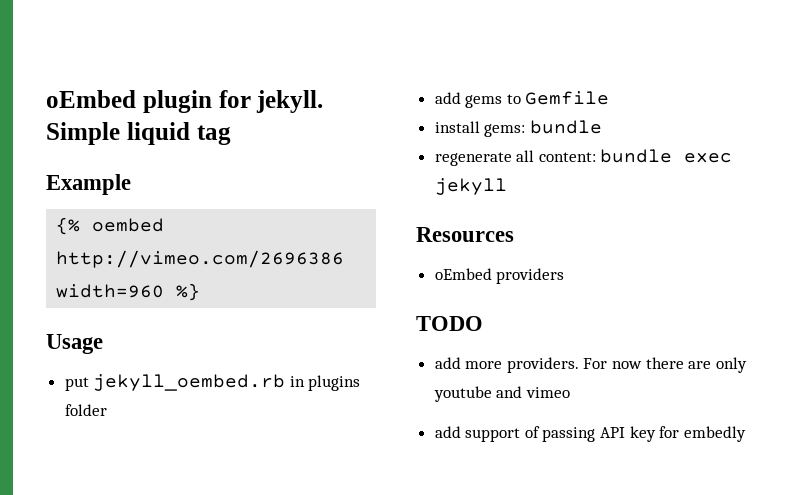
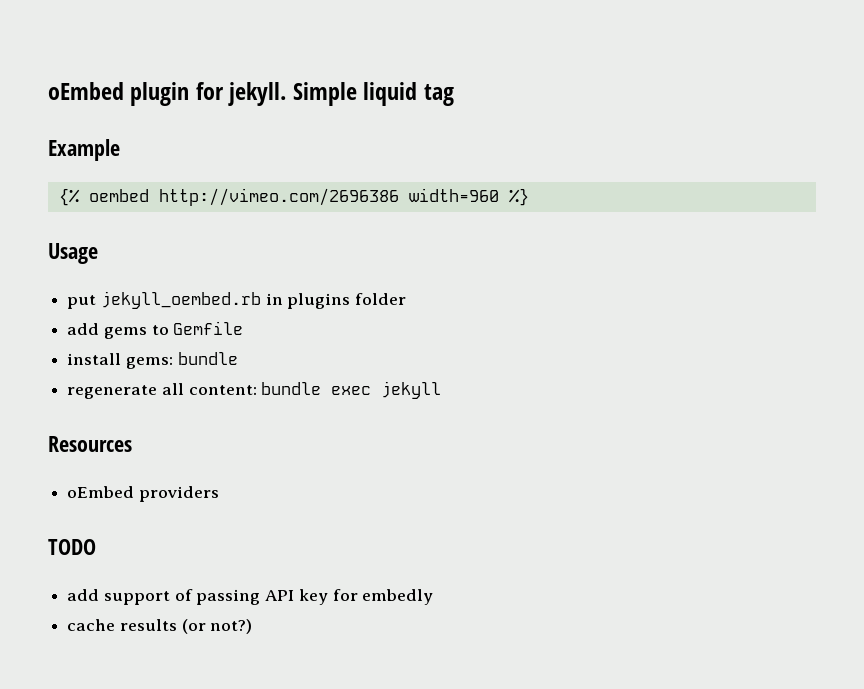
[434,357,747,373] [433,386,570,402] // add more providers. For now there are only youtube and vimeo -> (96, 547) none
(746, 434) none -> [67,619,253,634] // cache results (or not?)

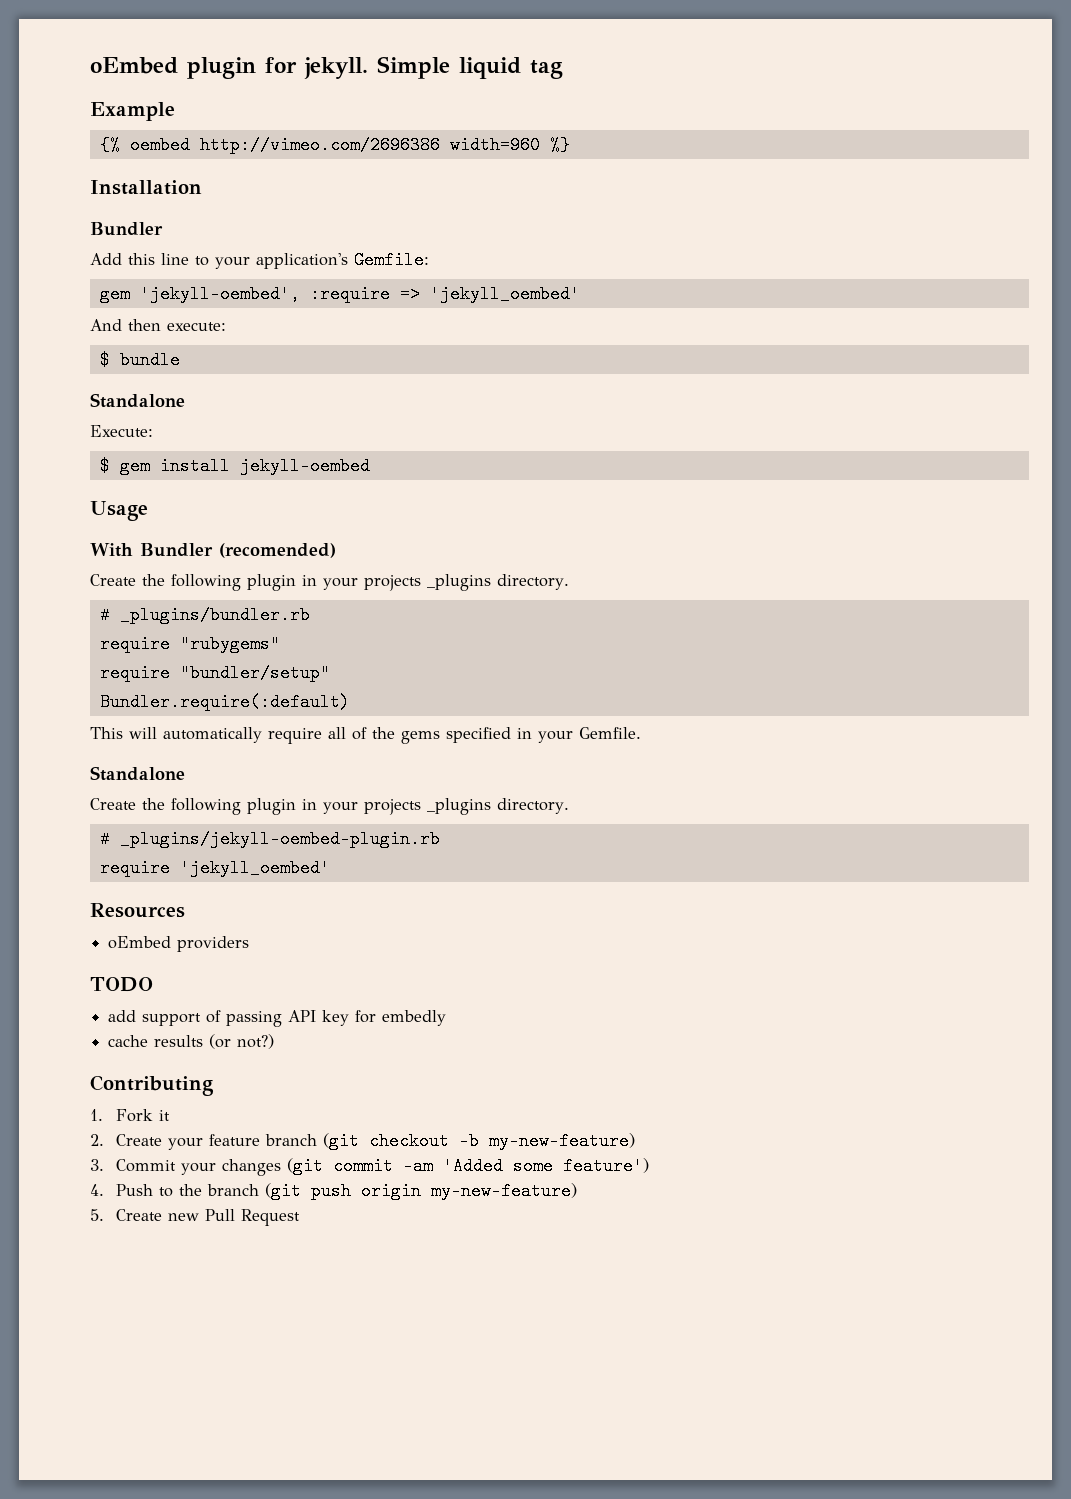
[48,243,98,264] [67,291,407,309] [67,321,244,339] [67,352,238,369] [67,381,442,399] Usage // put jekyll_oembed.rb in plugins folder // add gems to Gemfile // install gems: bundle // regenerate all content: bundle exec jekyll -> [90,180,202,195] [90,222,163,236] [90,251,429,269] [99,285,580,303] [90,319,226,331] [99,351,180,369] [90,393,185,408] [90,425,153,437] [99,457,370,475] [90,501,148,521] [90,543,336,558] [90,574,569,591] [99,606,310,624] [99,635,280,653] [99,664,330,682] [99,693,350,711] [90,727,641,744] [90,766,185,781] [90,798,569,815] [99,830,440,848] [99,859,330,877] Installation // Bundler // Add this line to your application's Gemfile: // gem 'jekyll-oembed', :require => 'jekyll_oembed' // And then execute: // $ bundle // Standalone // Execute: // $ gem install jekyll-oembed // Usage // With Bundler (recomended) // Create the following plugin in your projects _plugins directory. // # _plugins/bundler.rb // require "rubygems" // require "bundler/setup" // Bundler.require(:default) // This will automatically require all of the gems specified in your Gemfile. // Standalone // Create the following plugin in your projects _plugins directory. // # _plugins/jekyll-oembed-plugin.rb // require 'jekyll_oembed'
(253, 626) none -> [90,1075,214,1096] [90,1109,170,1122] [90,1132,635,1150] [90,1157,649,1176] [90,1182,577,1200] [90,1209,300,1226] // Contributing // 1. Fork it // 2. Create your feature branch (git checkout -b my-new-feature) // 3. Commit your changes (git commit -am 'Added some feature') // 4. Push to the branch (git push origin my-new-feature) // 5. Create new Pull Request

